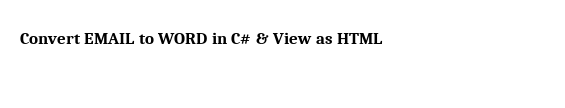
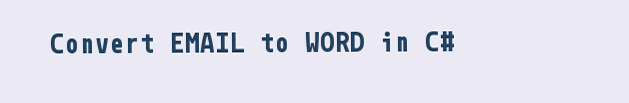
[255,32,384,44] & View as HTML -> (455, 41) none

